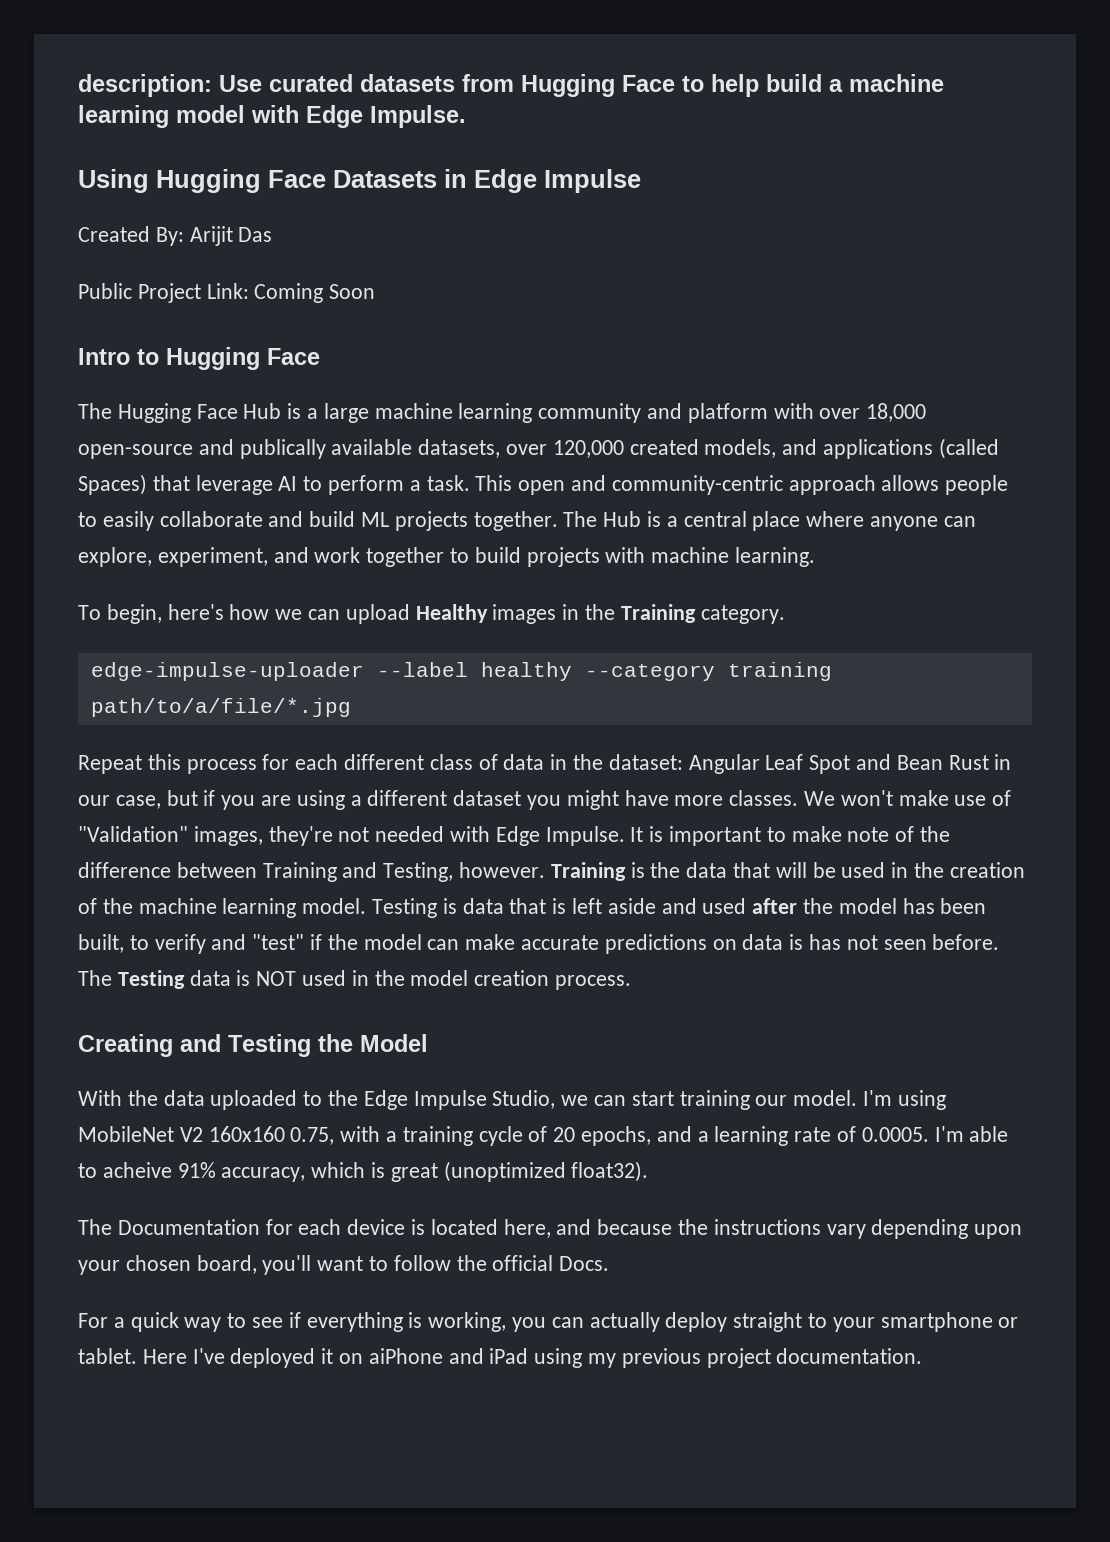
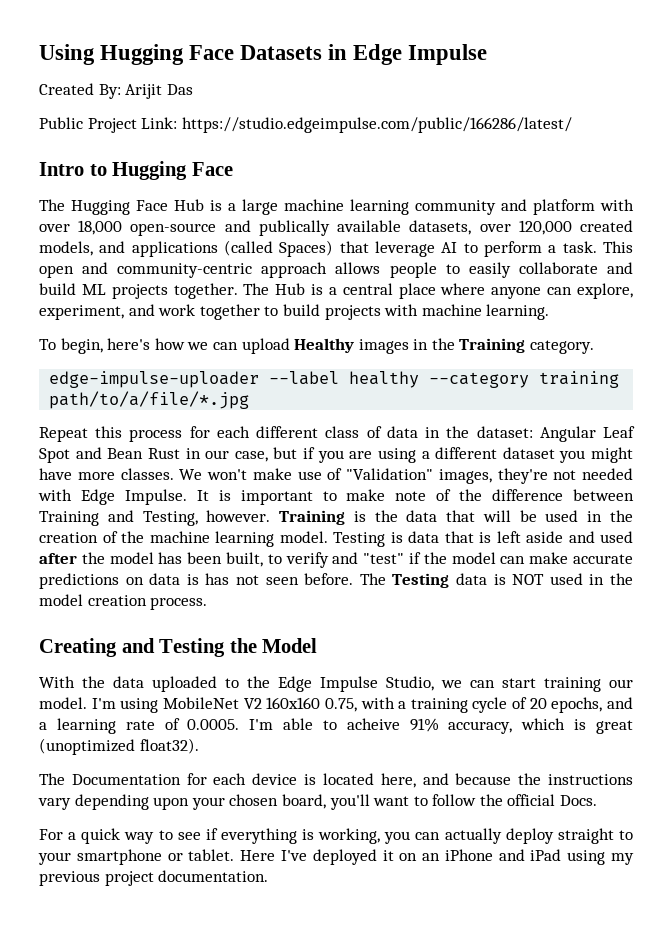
[78,74,944,97] [78,105,466,128] description: Use curated datasets from Hugging Face to help build a machine learning model with Edge Impulse. // -> (39, 54) none
[254,283,376,303] Coming Soon -> [181,117,572,133] https://studio.edgeimpulse.com/public/166286/latest/
[368,1348,443,1364] aiPhone -> [422,849,493,861] an iPhone

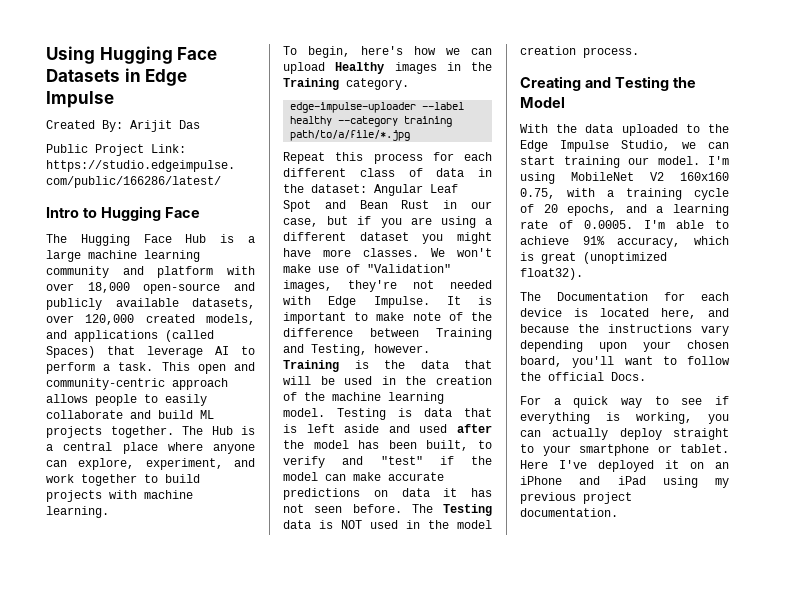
[258,220,330,236] publically -> [46,298,102,310] publicly
[186,574,199,585] is -> [443,488,458,497] it
[346,718,400,730] acheive -> [520,236,569,245] achieve

